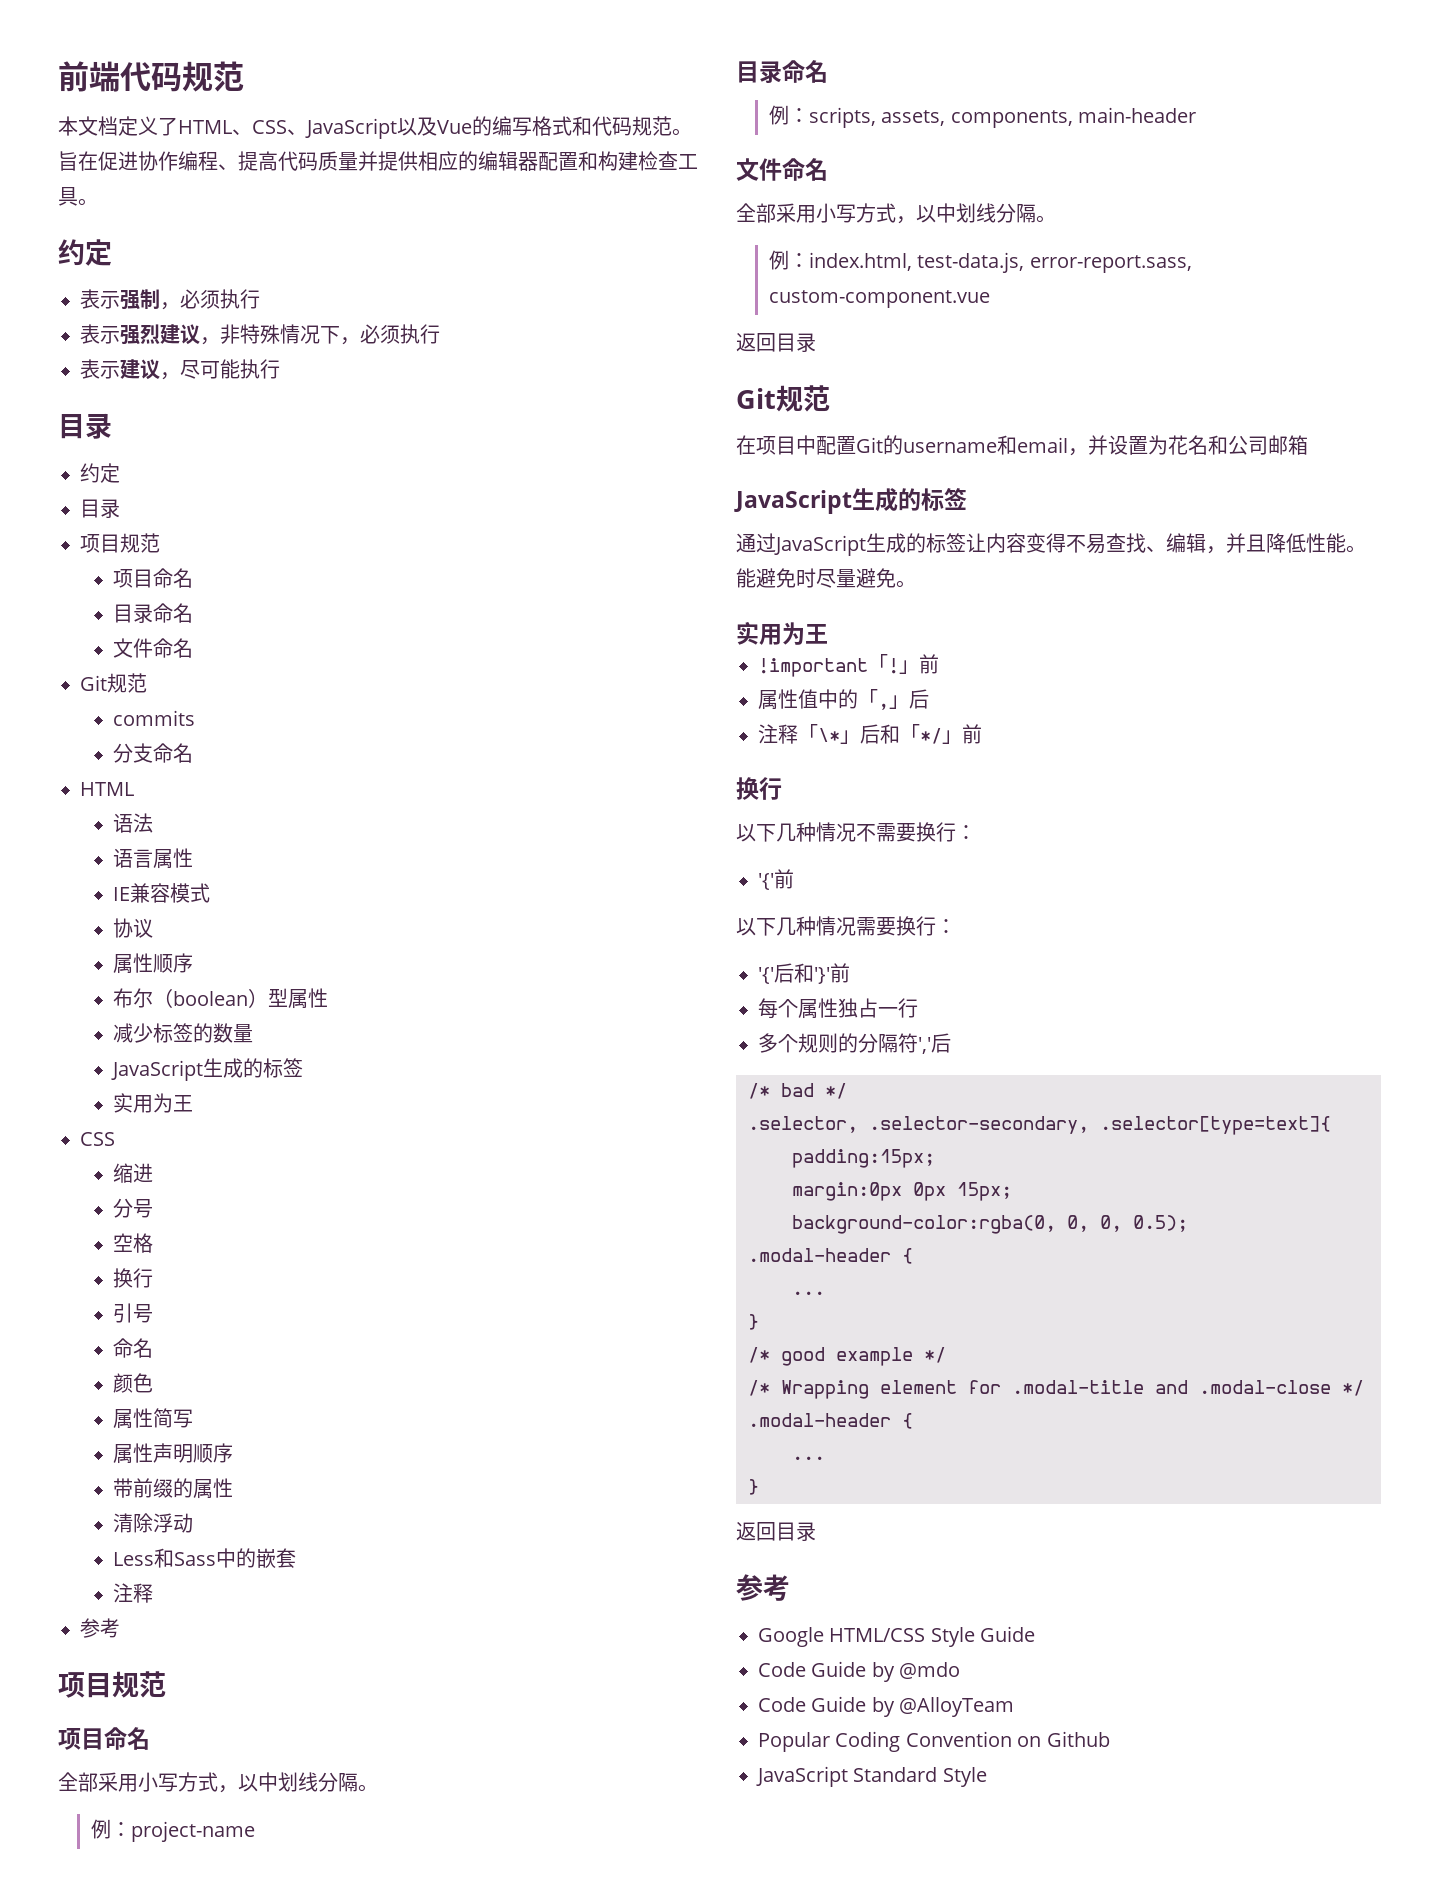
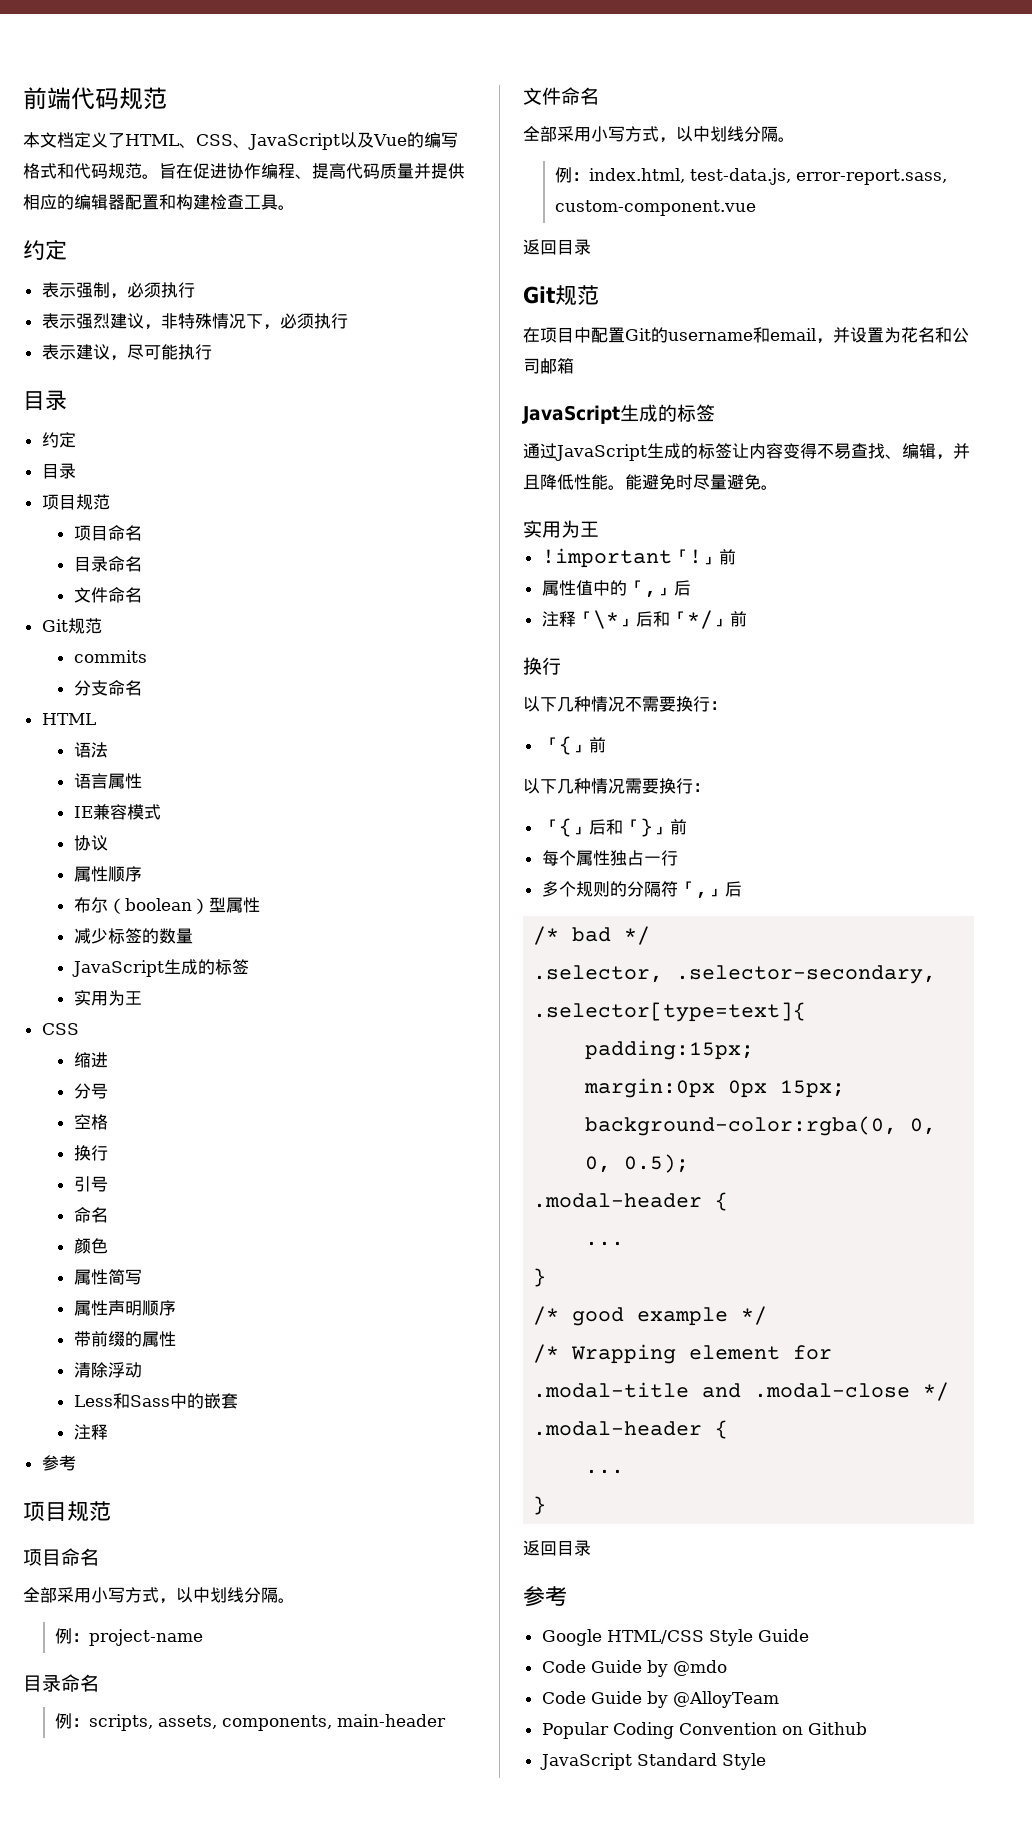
[758,873,774,890] '{' -> [541,736,589,755] 「{」
[758,963,830,984] '{'后和'}' -> [541,818,670,837] 「{」后和「}」
[918,1037,931,1054] ',' -> [677,881,725,899] 「,」

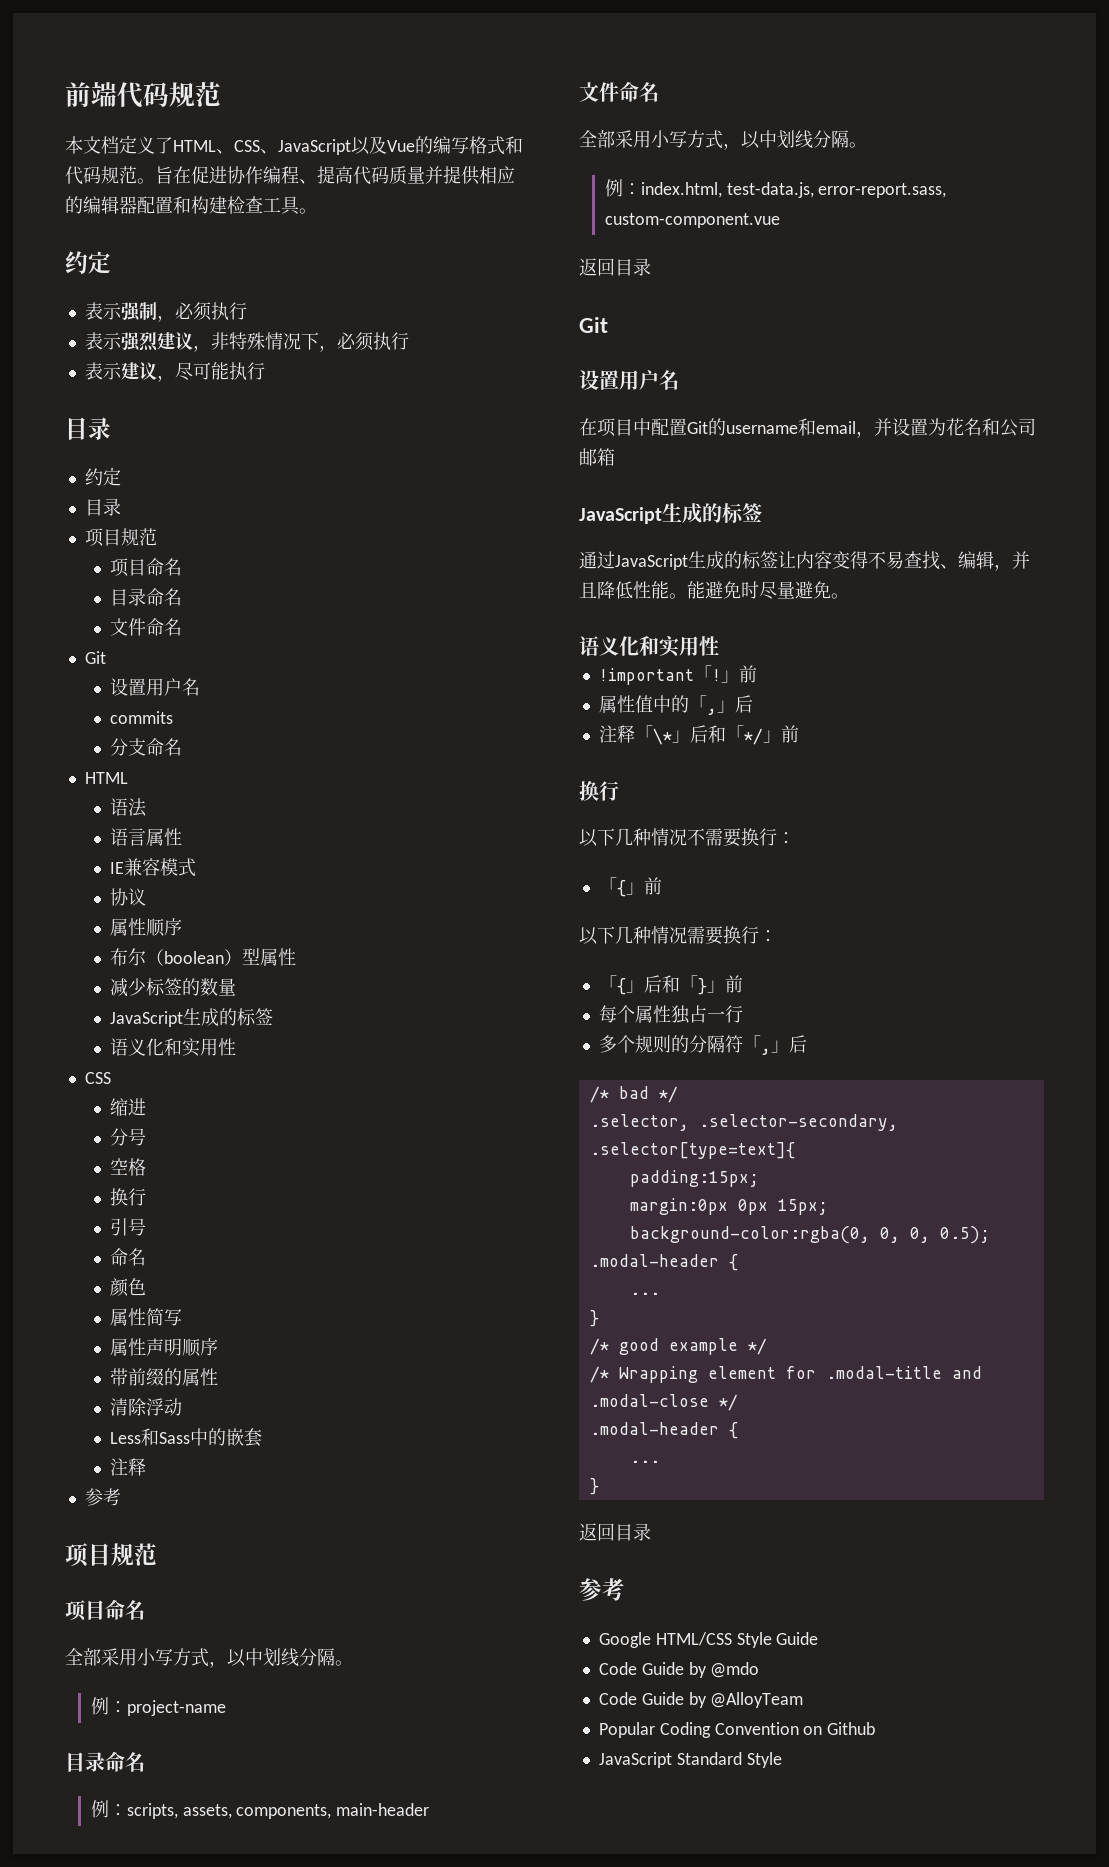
[67,618,102,634] 规范 -> [110,678,201,696] // 设置用户名
[73,990,142,1006] 实用为王 -> [110,1038,237,1057] 语义化和实用性
[555,285,599,306] 规范 -> [579,370,679,390] // 设置用户名
[523,520,599,538] 实用为王 -> [579,636,719,657] 语义化和实用性

